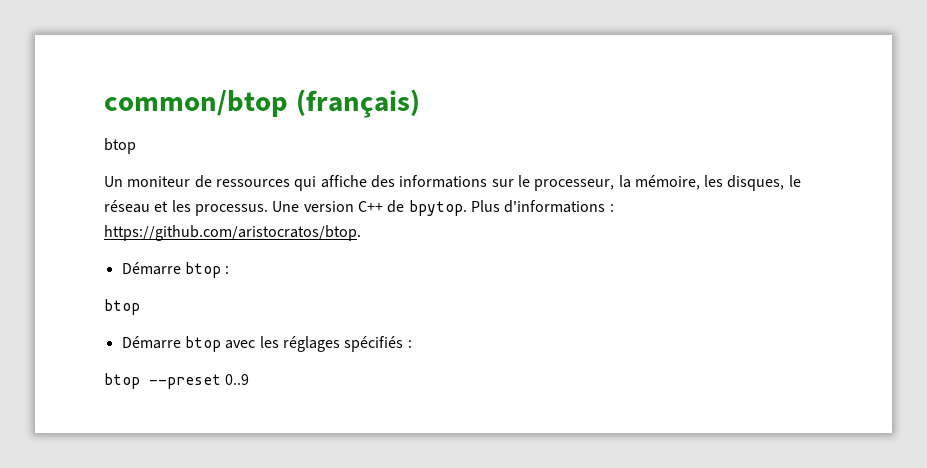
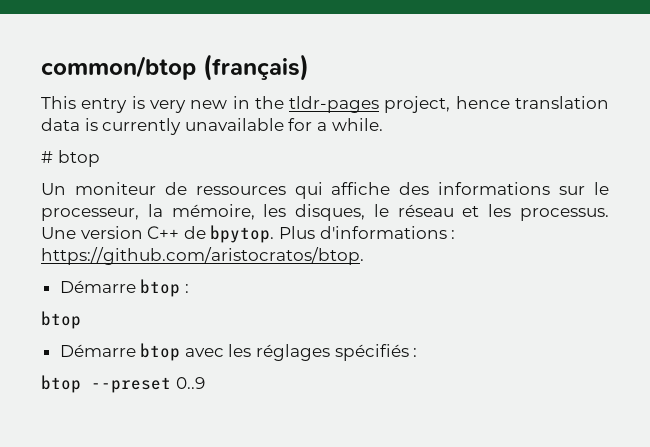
(420, 103) none -> [41,96,609,113] [41,118,383,135] [41,151,53,163] This entry is very new in the tldr-pages project, hence translation data is currently unavailable for a while. // #

